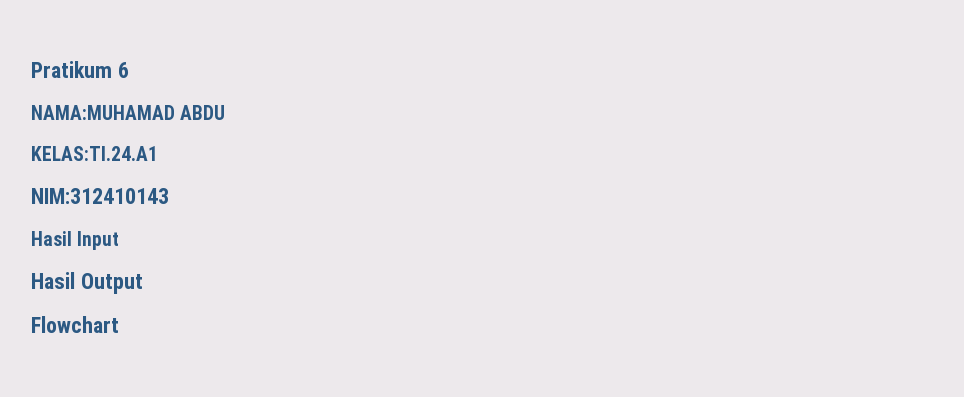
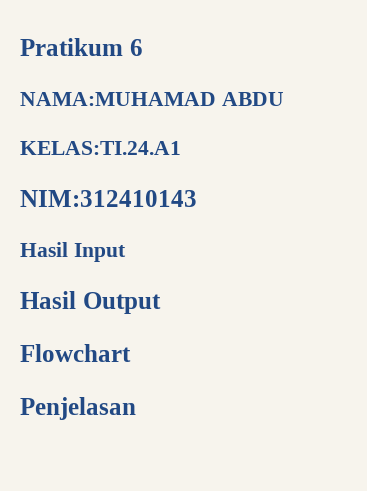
(119, 324) none -> [20,397,136,420] // Penjelasan

